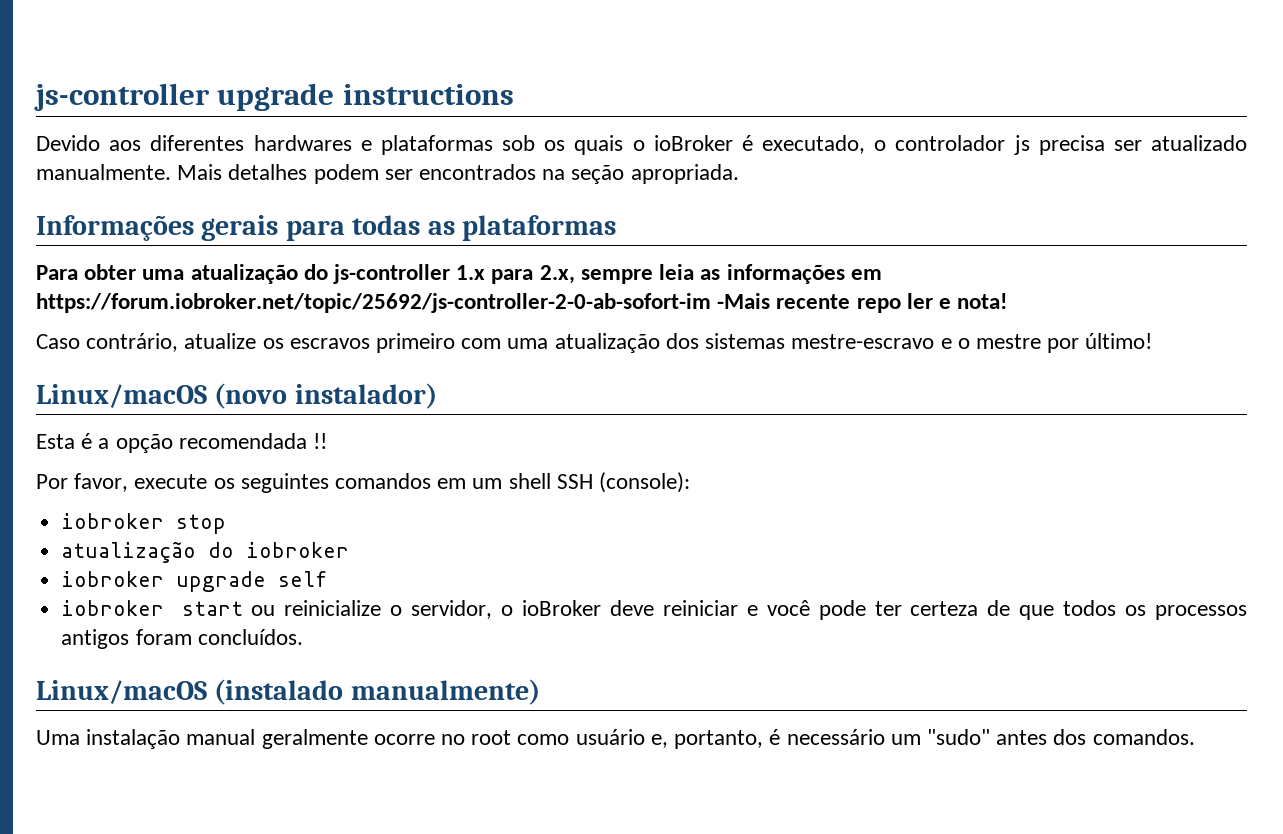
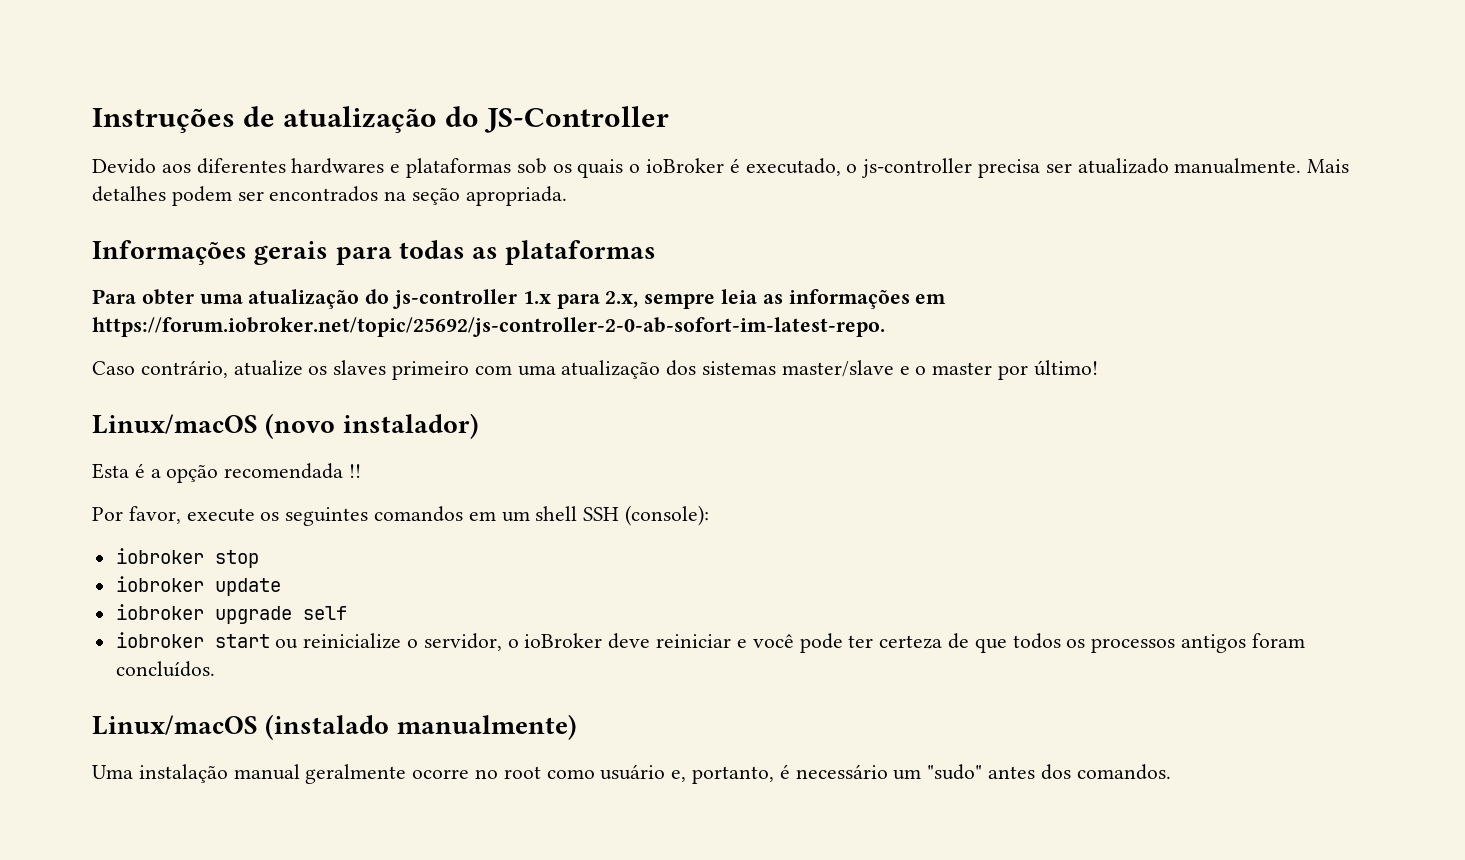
[34,83,514,111] js-controller upgrade instructions -> [92,106,670,133] Instruções de atualização do JS-Controller
[895,135,1030,155] controlador js -> [861,158,973,178] js-controller
[36,293,1008,313] https://forum.iobroker.net/topic/25692/js-controller-2-0-ab-sofort-im -Mais recente repo ler e nota! -> [92,317,885,337] https://forum.iobroker.net/topic/25692/js-controller-2-0-ab-sofort-im-latest-repo.
[289,338,370,349] escravos -> [333,360,387,375] slaves
[791,334,935,349] mestre-escravo -> [781,360,894,377] master/slave
[975,334,1041,349] mestre -> [932,362,993,375] master
[61,541,350,563] atualização do iobroker -> [115,576,281,596] iobroker update

